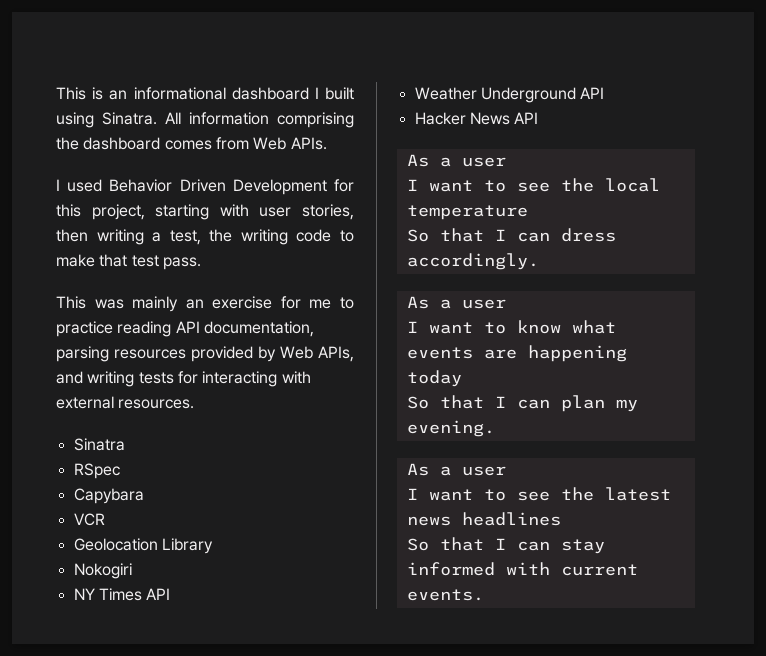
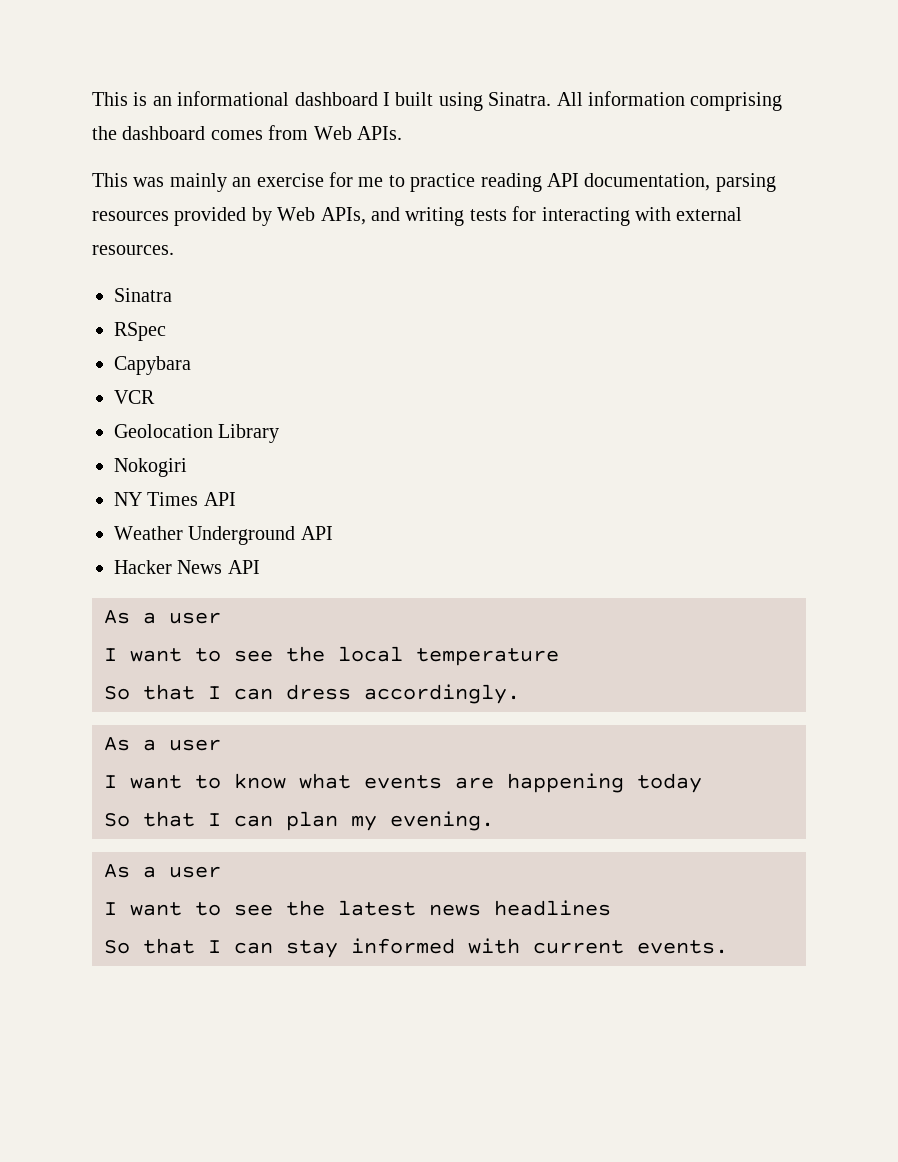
[56,179,355,195] [56,204,354,220] [56,229,354,245] [56,254,201,270] // I used Behavior Driven Development for this project, starting with user stories, then writing a test, the writing code to make that test pass. -> (402, 133) none

